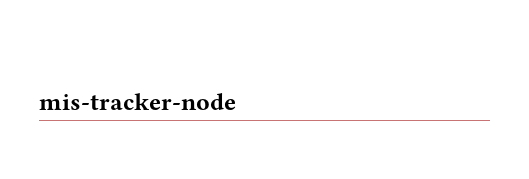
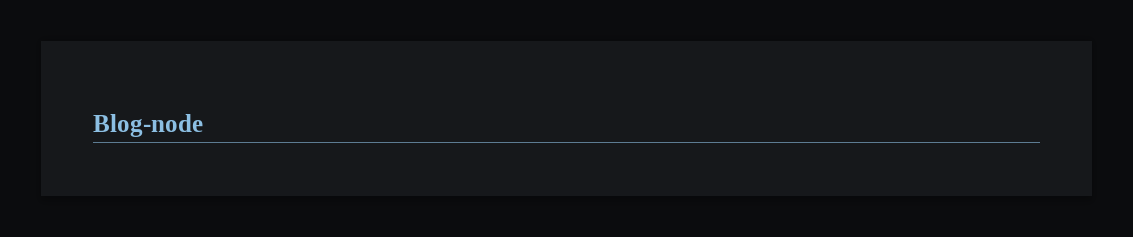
[39,93,236,110] mis-tracker-node -> [93,114,203,137] Blog-node

